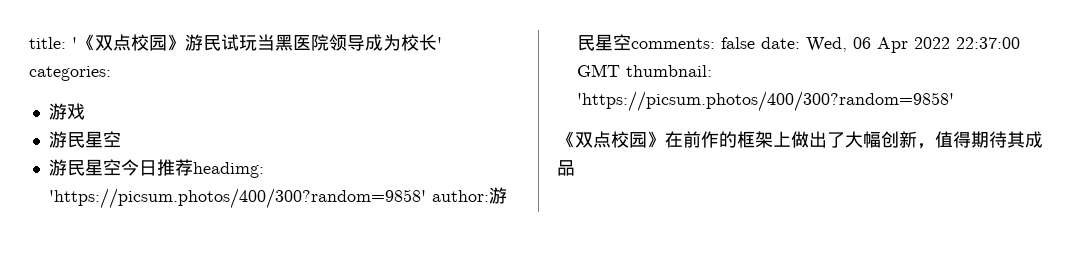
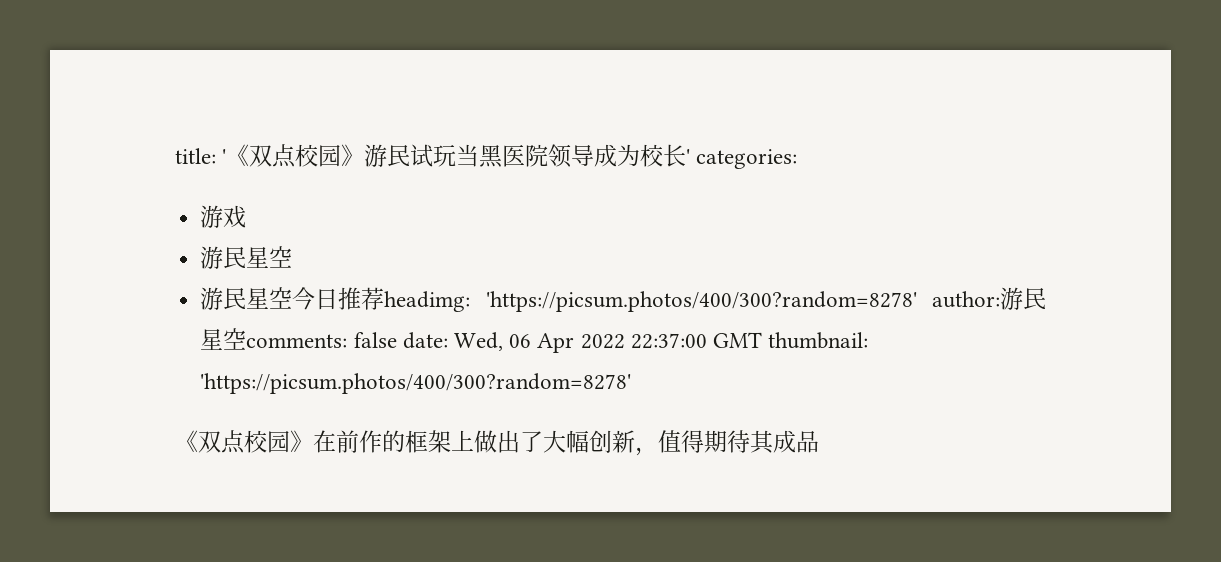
[48,188,426,209] 'https://picsum.photos/400/300?random=9858' -> [485,291,917,312] 'https://picsum.photos/400/300?random=8278'
[576,91,954,112] 'https://picsum.photos/400/300?random=9858' -> [200,373,632,394] 'https://picsum.photos/400/300?random=8278'

